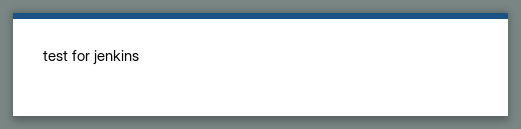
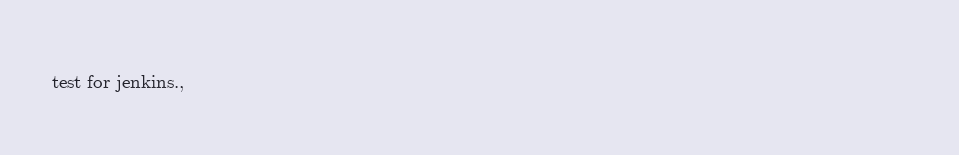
[93,50,140,65] jenkins -> [115,75,184,92] jenkins.,

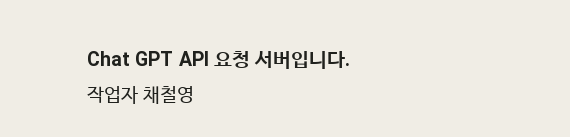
[52,75,184,92] test for jenkins., -> [87,51,351,69] [87,86,194,104] Chat GPT API 요청 서버입니다. // 작업자 채철영

